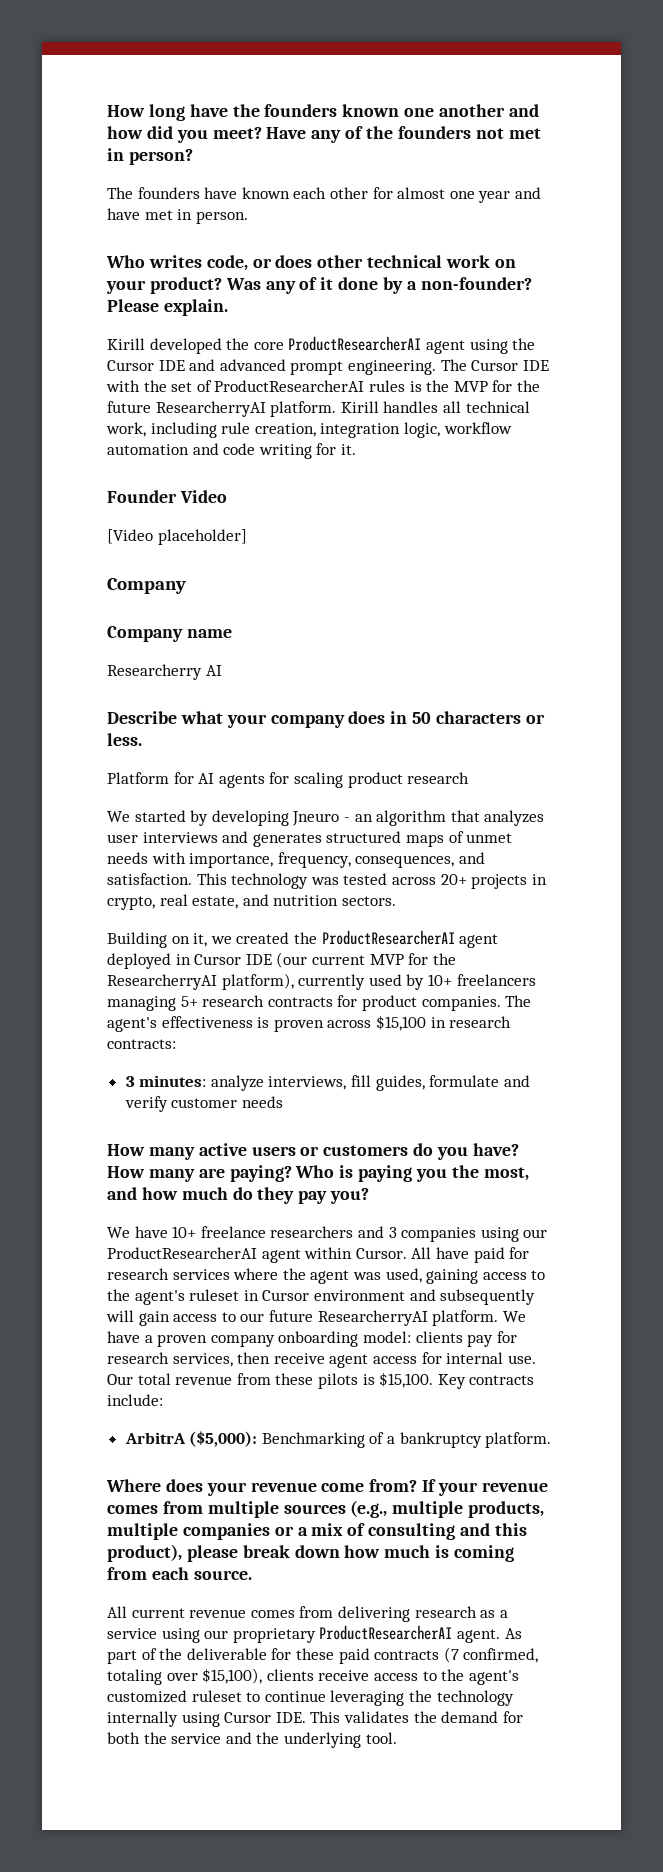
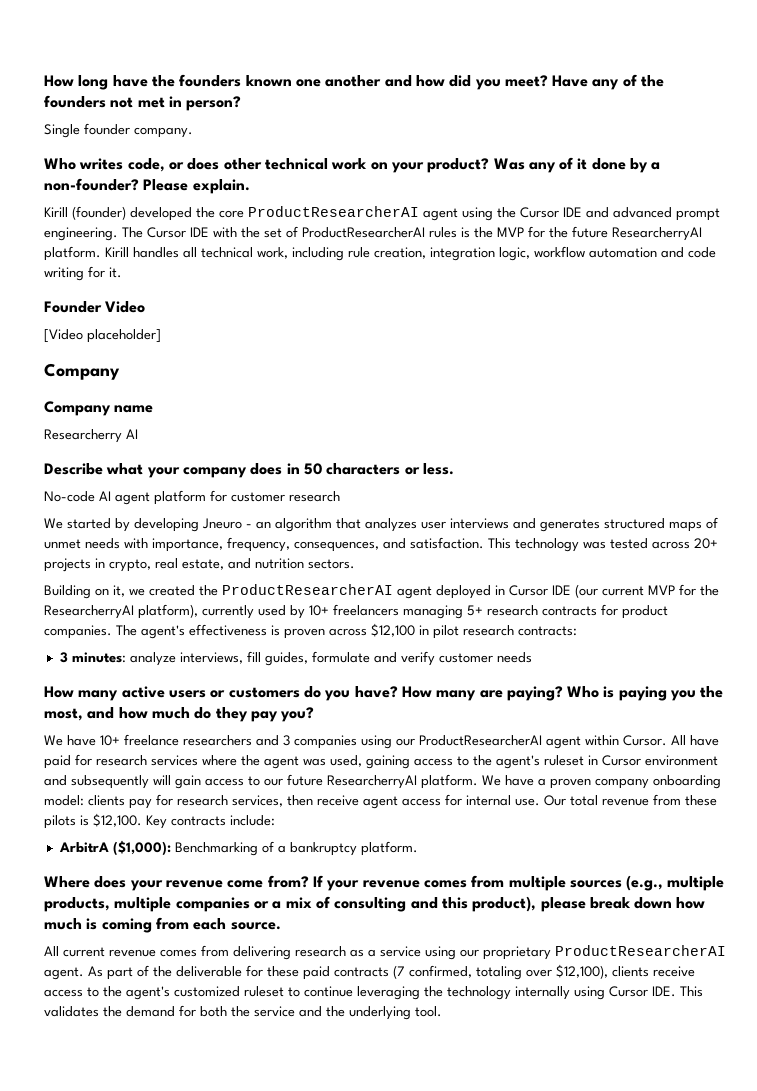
[107,187,541,203] [107,208,248,224] The founders have known each other for almost one year and have met in person. -> [44,123,193,138] Single founder company.
(145, 344) none -> [72,206,126,220] (founder)
[107,772,403,788] Platform for AI agents for scaling product -> [44,490,285,505] No-code AI agent platform for customer
[375,1015,446,1031] $15,100 in -> [371,623,459,639] $12,100 in pilot
[379,1372,434,1388] $15,100. -> [93,813,142,827] $12,100.
[189,1431,258,1447] ($5,000): -> [112,840,171,856] ($1,000):
[202,1668,263,1684] $15,100), -> [556,964,608,979] $12,100),

